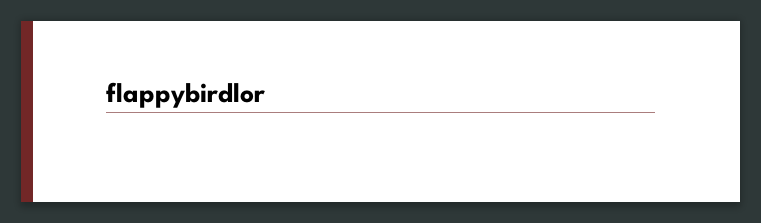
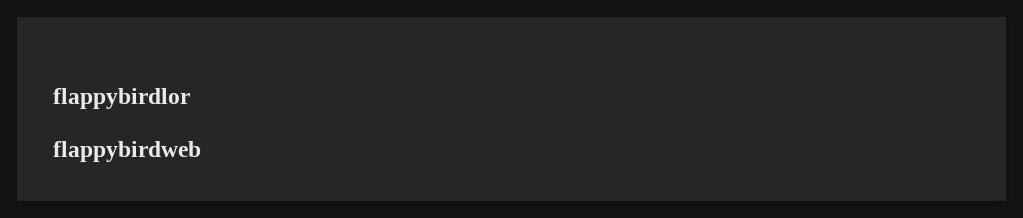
(265, 95) none -> [53,141,201,162] // flappybirdweb

